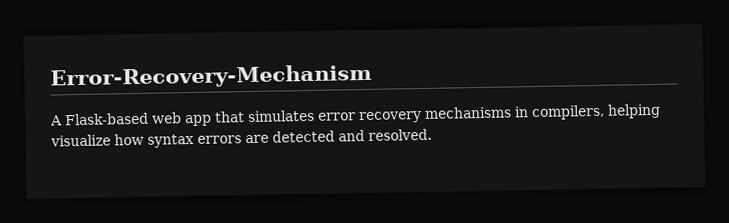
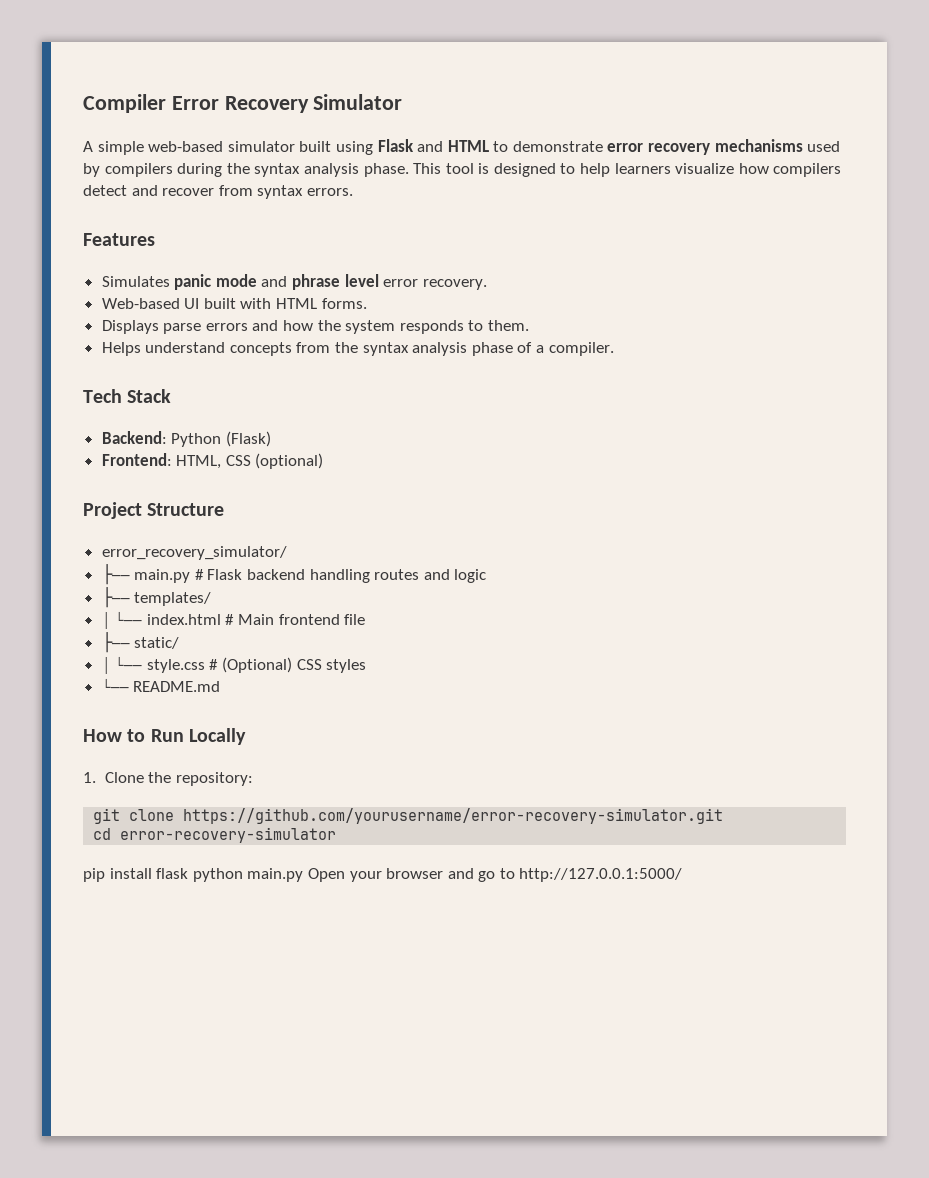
[50,63,372,90] [50,103,661,127] [50,128,432,148] Error-Recovery-Mechanism // A Flask-based web app that simulates error recovery mechanisms in compilers, helping visualize how syntax errors are detected and resolved. -> [83,94,403,113] [83,139,841,155] [83,163,842,177] [83,185,353,199] [83,233,155,246] [101,274,487,290] [101,298,367,309] [101,320,530,334] [101,342,614,356] [83,389,172,403] [101,431,271,447] [101,453,324,469] [83,502,225,519] [101,546,287,560] [101,564,487,585] [101,587,212,608] [101,611,366,629] [101,632,180,653] [101,656,367,674] [101,678,221,692] [83,728,247,745] [83,772,253,786] [93,808,724,824] [93,827,337,843] [83,868,683,882] Compiler Error Recovery Simulator // A simple web-based simulator built using Flask and HTML to demonstrate error recovery mechanisms used by compilers during the syntax analysis phase. This tool is designed to help learners visualize how compilers detect and recover from syntax errors. // Features // Simulates panic mode and phrase level error recovery. // Web-based UI built with HTML forms. // Displays parse errors and how the system responds to them. // Helps understand concepts from the syntax analysis phase of a compiler. // Tech Stack // Backend: Python (Flask) // Frontend: HTML, CSS (optional) // Project Structure // error_recovery_simulator/ // ├── main.py # Flask backend handling routes and logic // ├── templates/ // │ └── index.html # Main frontend file // ├── static/ // │ └── style.css # (Optional) CSS styles // └── README.md // How to Run Locally // 1. Clone the repository: // git clone https://github.com/yourusername/error-recovery-simulator.git // cd error-recovery-simulator // pip install flask python main.py Open your browser and go to http://127.0.0.1:5000/

